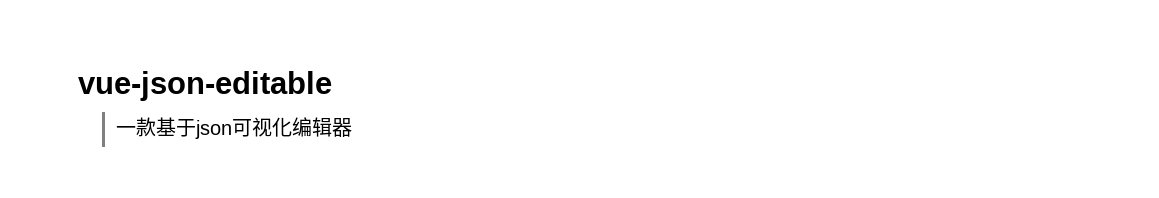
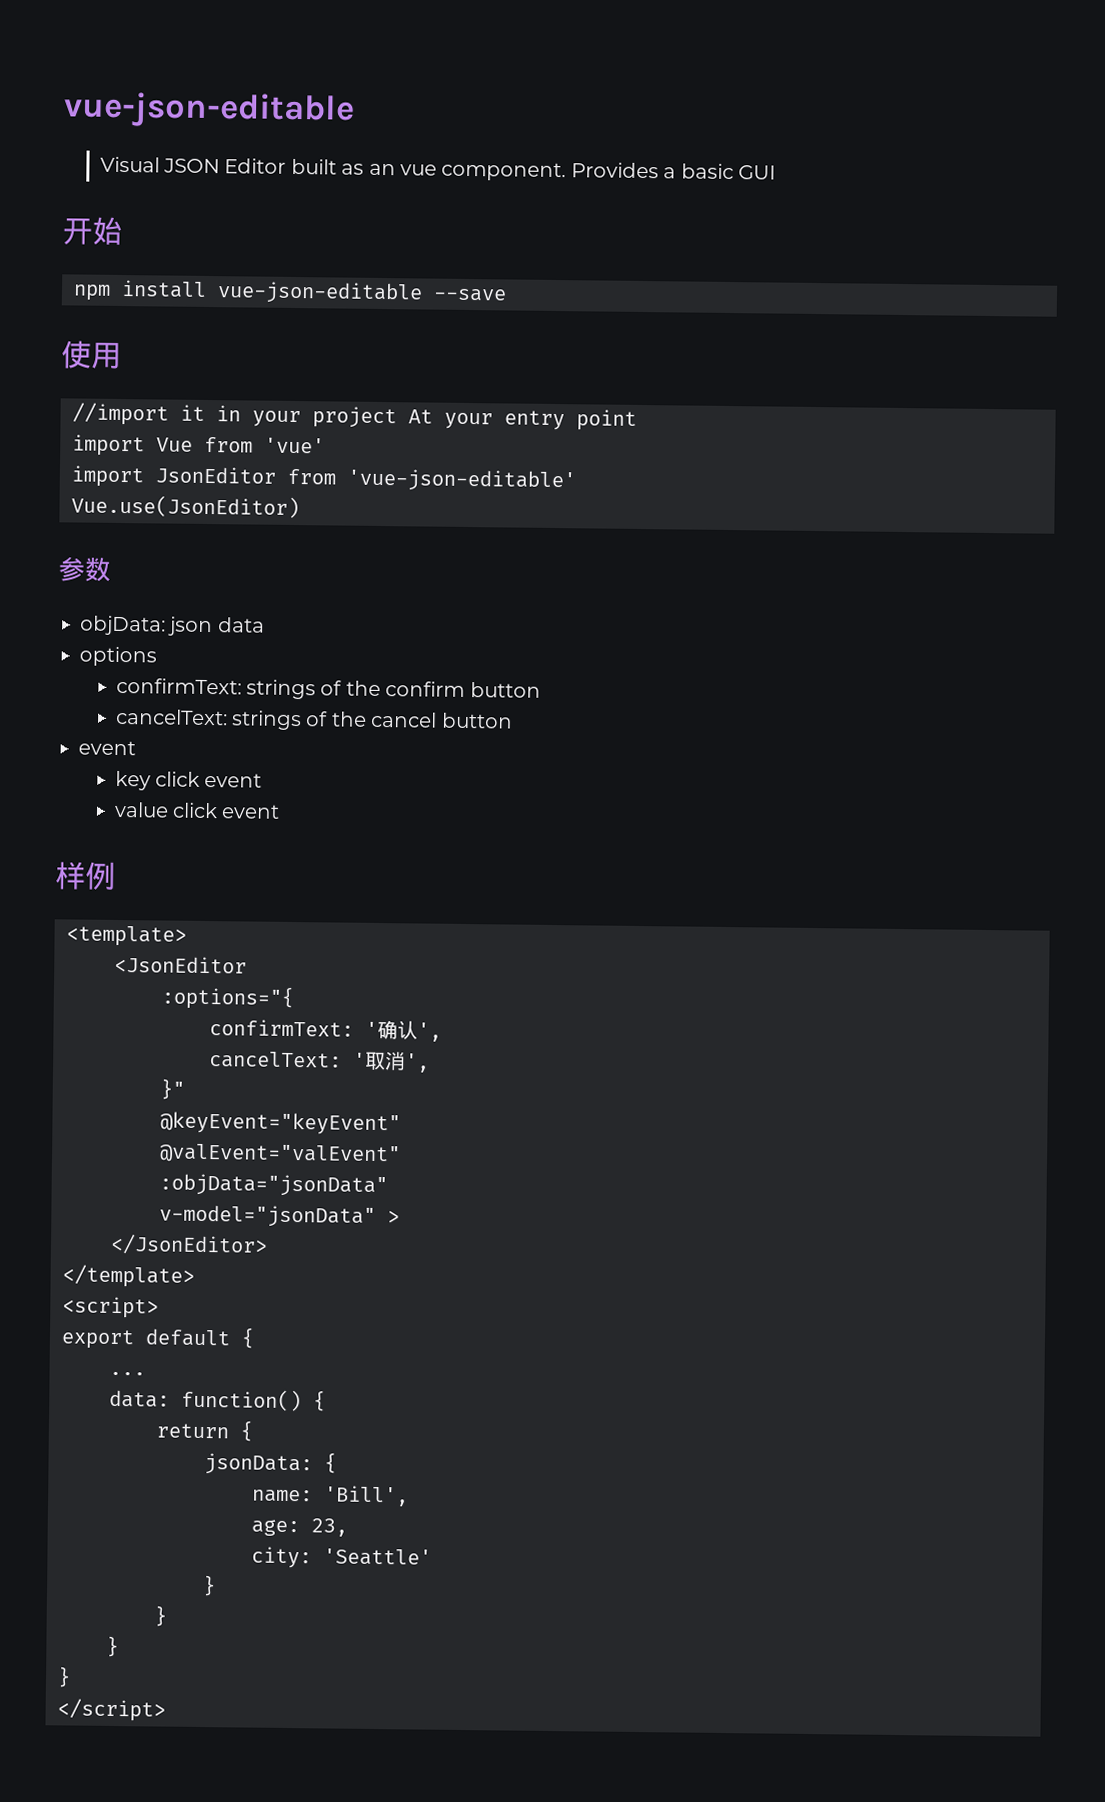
[115,117,352,139] 一款基于json可视化编辑器 -> [99,156,776,182] [62,216,123,246] [73,280,507,305] [61,340,122,369] [72,402,637,431] [72,434,325,457] [71,465,576,493] [71,494,300,519] [58,556,111,582] [80,615,265,637] [79,646,157,667] [115,677,541,700] [115,708,513,731] [78,740,136,756] [114,770,263,791] [113,801,281,819] [55,861,116,890] [66,925,187,947] [114,955,247,974] [161,985,294,1011] [209,1019,442,1042] [209,1051,430,1073] [160,1078,185,1100] [160,1111,401,1136] [159,1143,401,1165] [159,1173,388,1198] [159,1204,400,1228] [110,1233,268,1256] [62,1264,195,1288] [62,1296,159,1319] [61,1327,255,1350] [109,1371,146,1376] [109,1388,326,1412] [156,1420,253,1442] [204,1452,337,1476] [252,1485,409,1507] [251,1518,348,1537] [251,1546,432,1569] [202,1575,216,1597] [154,1605,167,1627] [106,1635,119,1658] [57,1666,71,1688] [57,1698,166,1722] Visual JSON Editor built as an vue component. Provides a basic GUI // 开始 // npm install vue-json-editable --save // 使用 // //import it in your project At your entry point // import Vue from 'vue' // import JsonEditor from 'vue-json-editable' // Vue.use(JsonEditor) // 参数 // objData: json data // options // confirmText: strings of the confirm button // cancelText: strings of the cancel button // event // key click event // value click event // 样例 // <template> // <JsonEditor // :options="{ // confirmText: '确认', // cancelText: '取消', // }" // @keyEvent="keyEvent" // @valEvent="valEvent" // :objData="jsonData" // v-model="jsonData" > // </JsonEditor> // </template> // <script> // export default { // ... // data: function() { // return { // jsonData: { // name: 'Bill', // age: 23, // city: 'Seattle' // } // } // } // } // </script>

